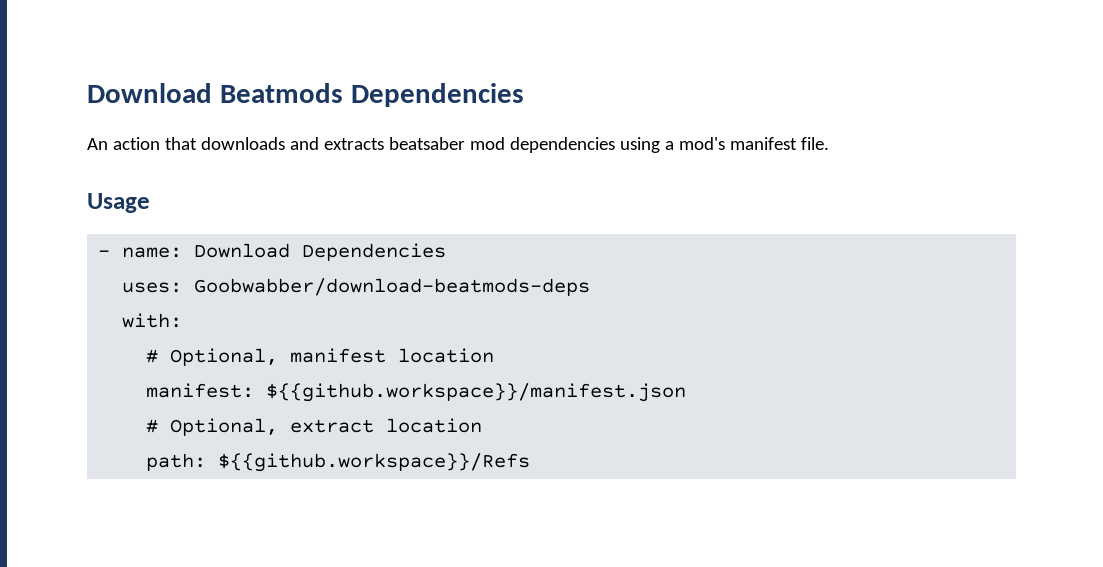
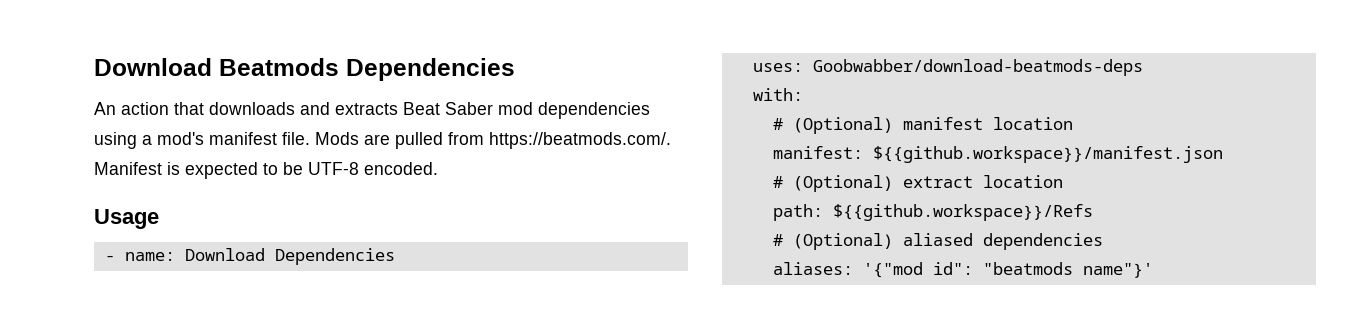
[388,137,465,150] beatsaber -> [403,102,493,115] Beat Saber
(829, 143) none -> [315,132,671,149] [94,162,438,179] Mods are pulled from https://beatmods.com/. Manifest is expected to be UTF-8 encoded.
[170,348,279,366] Optional, -> [792,117,893,134] (Optional)
[170,418,279,436] Optional, -> [792,175,893,192] (Optional)
(531, 462) none -> [772,233,1103,250] [772,262,1153,278] // # (Optional) aliased dependencies // aliases: '{"mod id": "beatmods name"}'

